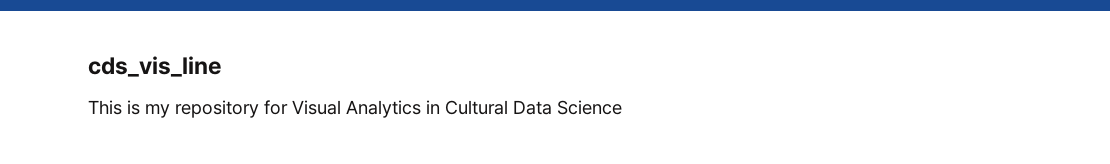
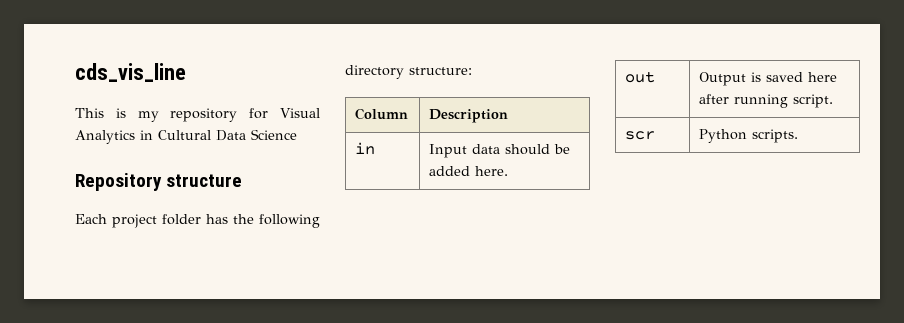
(622, 107) none -> [75,173,243,191] [75,214,320,228] [345,65,472,79] [355,108,409,120] [429,109,509,123] [355,142,376,155] [429,144,571,158] [429,166,509,176] [625,71,656,83] [699,72,838,86] [699,94,834,108] [625,131,656,140] [699,129,799,143] // Repository structure // Each project folder has the following directory structure: // Column | Description // in | Input data should be added here. // out | Output is saved here after running script. // scr | Python scripts.

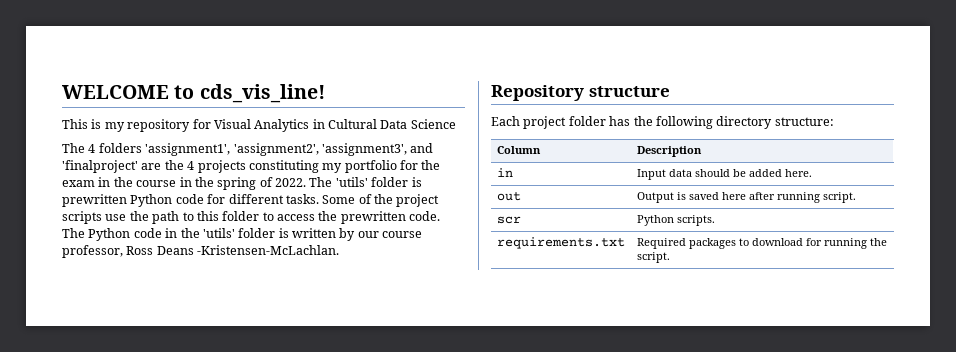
[75,63,186,82] cds_vis_line -> [62,84,325,103] WELCOME to cds_vis_line!
(297, 134) none -> [62,143,434,156] [62,160,441,173] [62,177,422,190] [62,194,440,207] [62,211,441,224] [62,228,423,241] [62,245,340,258] // The 4 folders 'assignment1', 'assignment2', 'assignment3', and 'finalproject' are the 4 projects constituting my portfolio for the exam in the course in the spring of 2022. The 'utils' folder is prewritten Python code for different tasks. Some of the project scripts use the path to this folder to access the prewritten code. The Python code in the 'utils' folder is written by our course professor, Ross Deans -Kristensen-McLachlan.
(799, 136) none -> [496,237,625,249] [636,238,887,249] [636,252,670,263] // requirements.txt | Required packages to download for running the script.

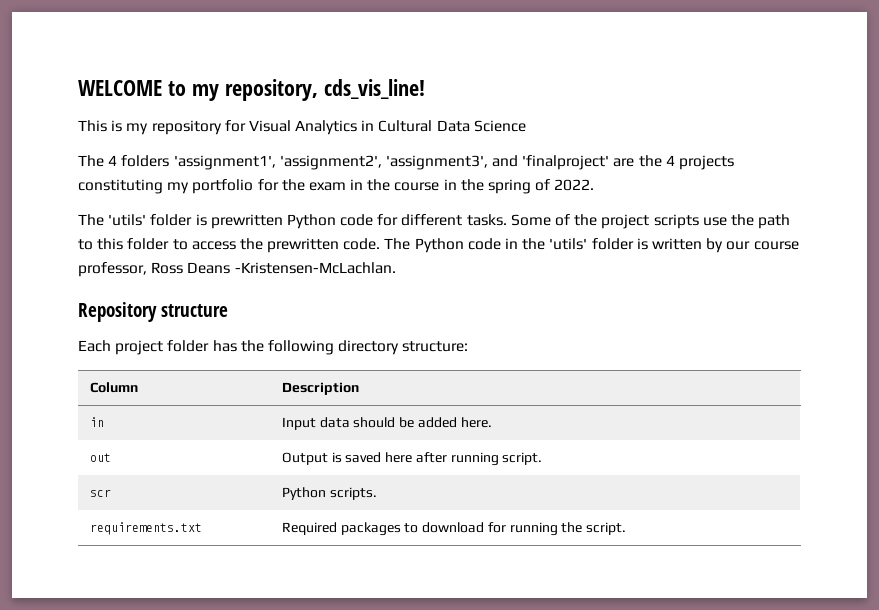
(195, 92) none -> [191,79,318,101] my repository,
(306, 182) none -> (595, 185) //

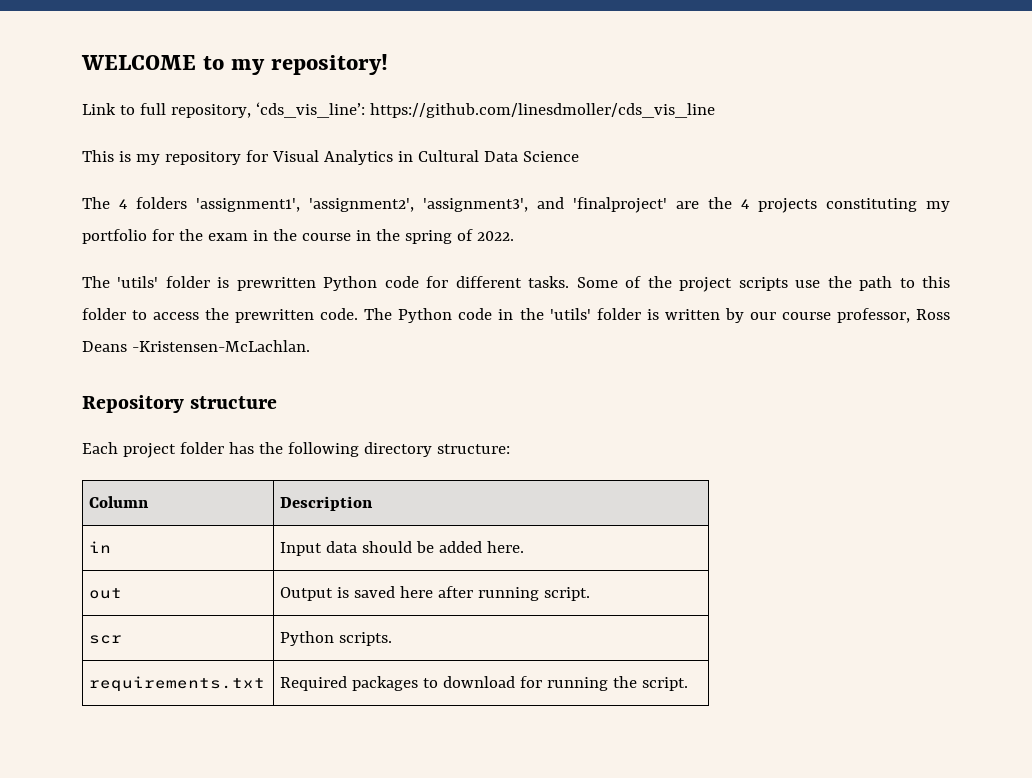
[224,79,425,101] repository, cds_vis_line! -> [271,54,389,75] [82,102,715,118] repository! // Link to full repository, ‘cds_vis_line’: https://github.com/linesdmoller/cds_vis_line

